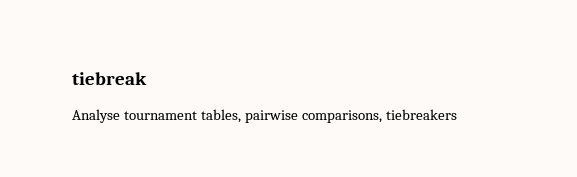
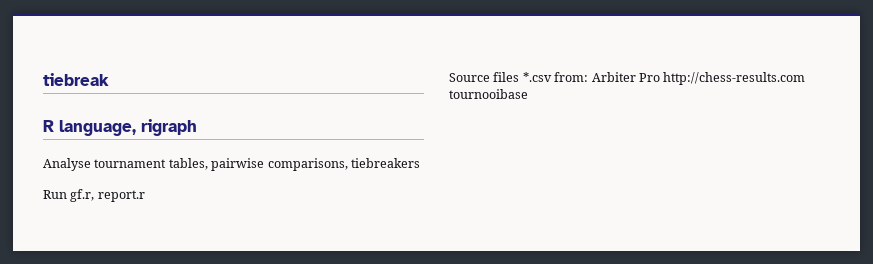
(147, 78) none -> [43,119,197,136] // R language, rigraph
(457, 114) none -> [43,189,145,202] [449,72,806,85] [449,89,528,99] // Run gf.r, report.r // Source files *.csv from: Arbiter Pro http://chess-results.com tournooibase

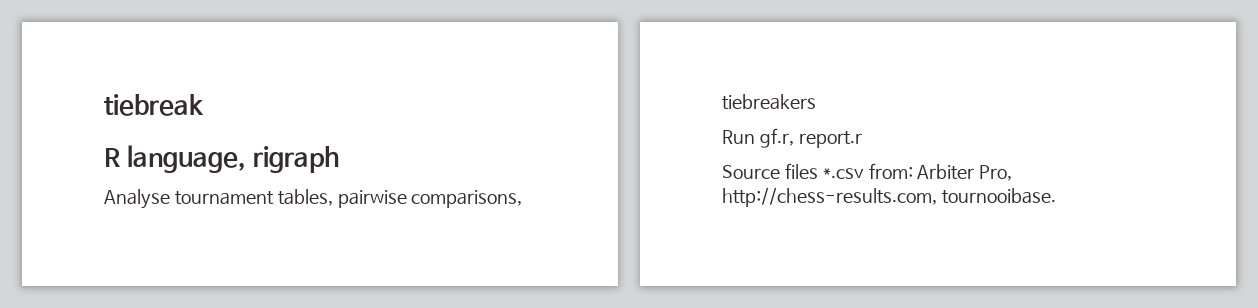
[638,72,806,85] [449,89,528,99] Pro http://chess-results.com tournooibase -> [979,165,1013,181] [722,187,1056,207] Pro, http://chess-results.com, tournooibase.

